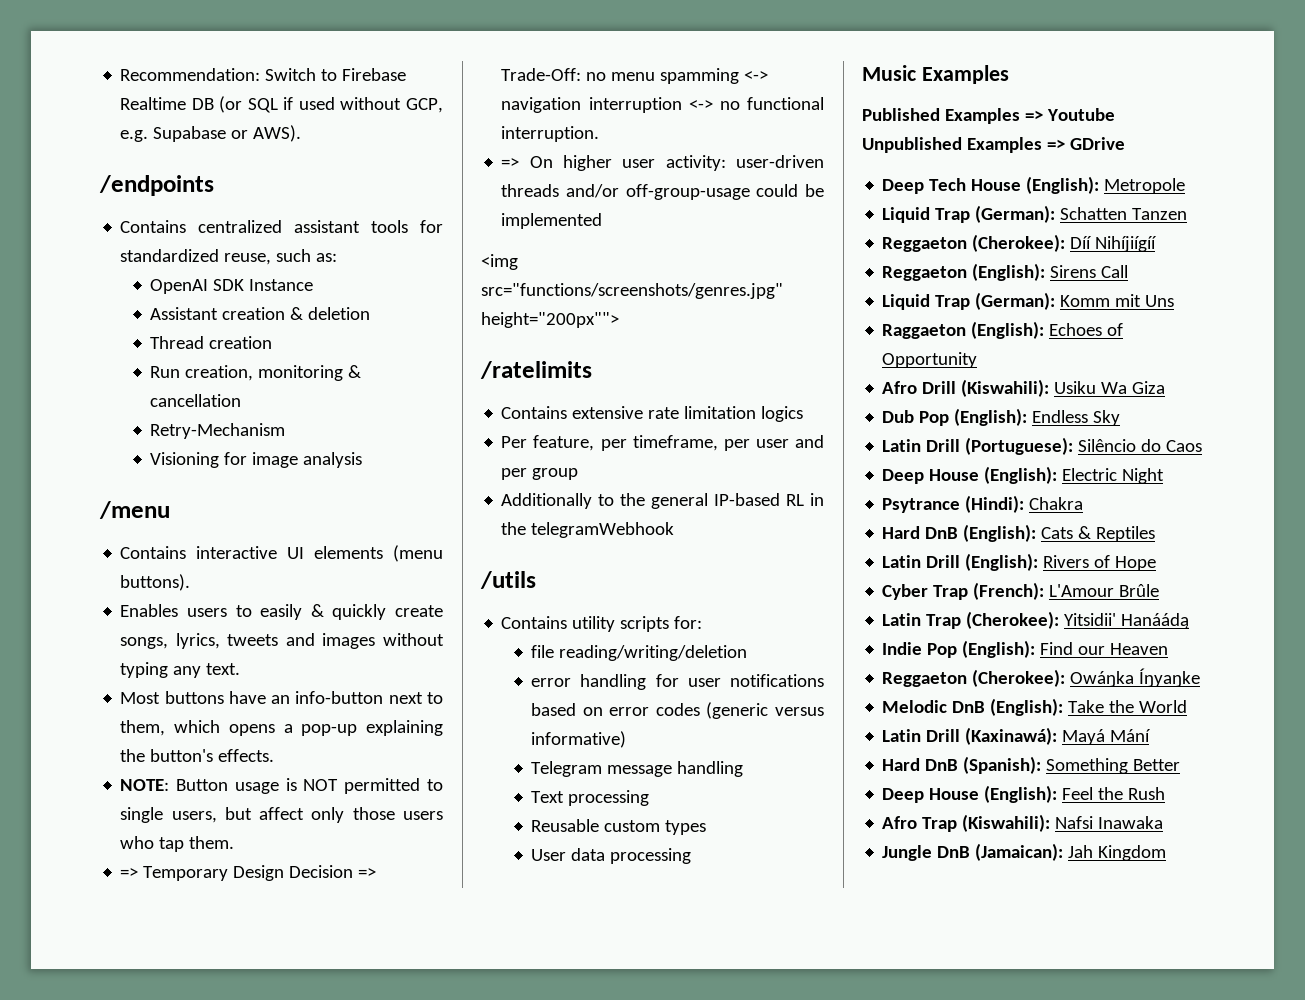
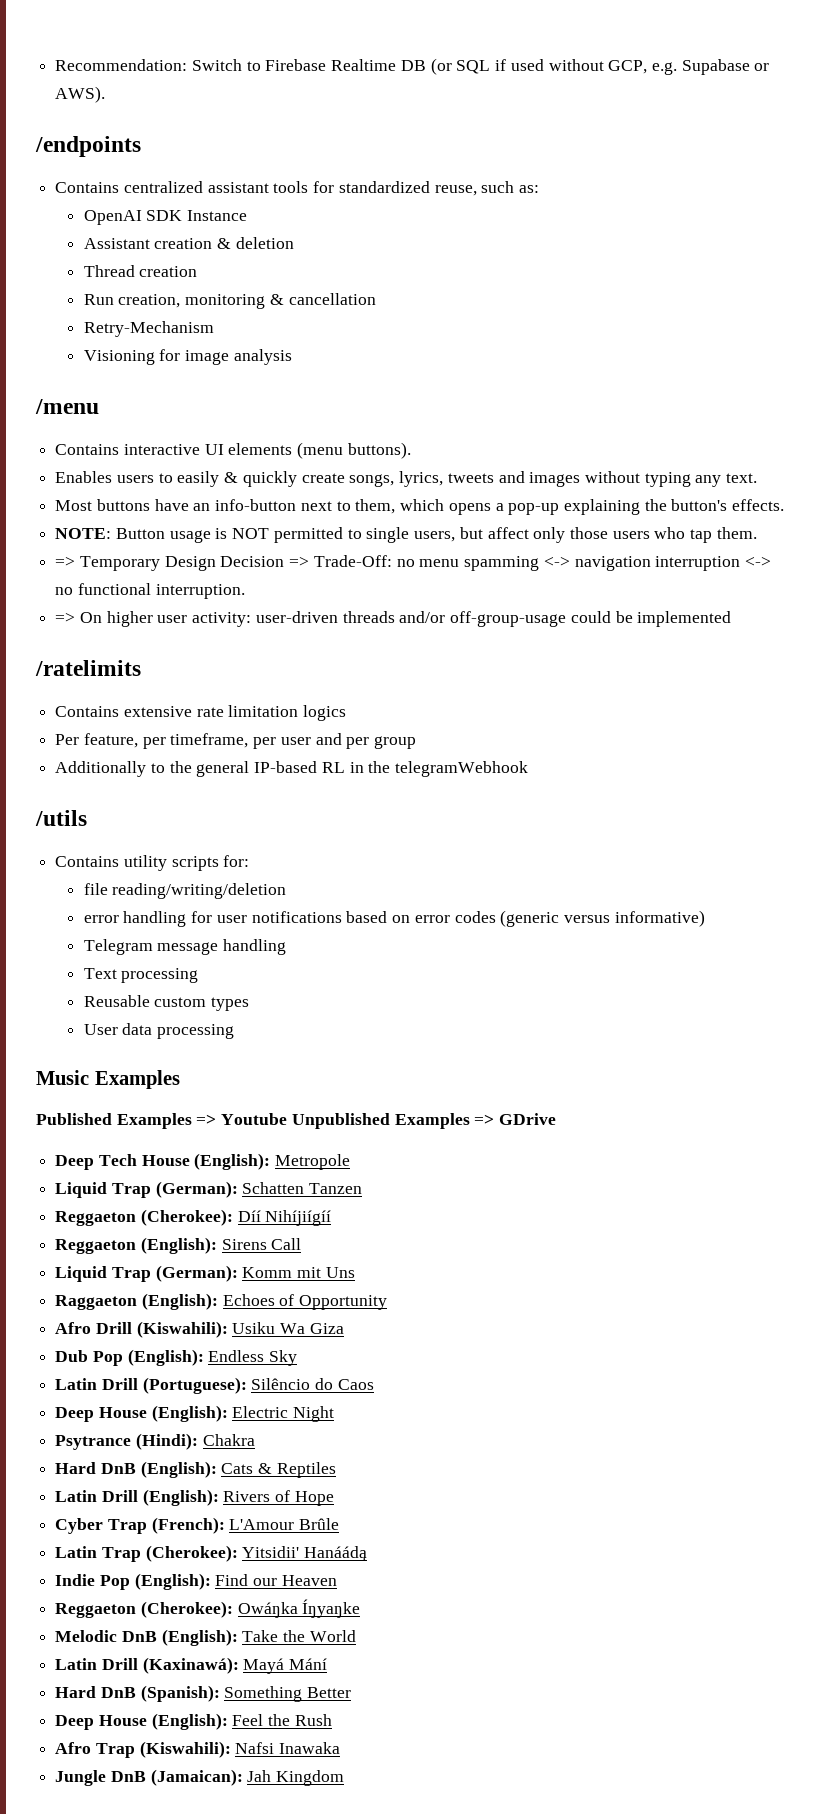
[481,254,518,270] [481,283,783,299] [481,312,619,328] // <img src="functions/screenshots/genres.jpg" height="200px""> -> (732, 619) none

